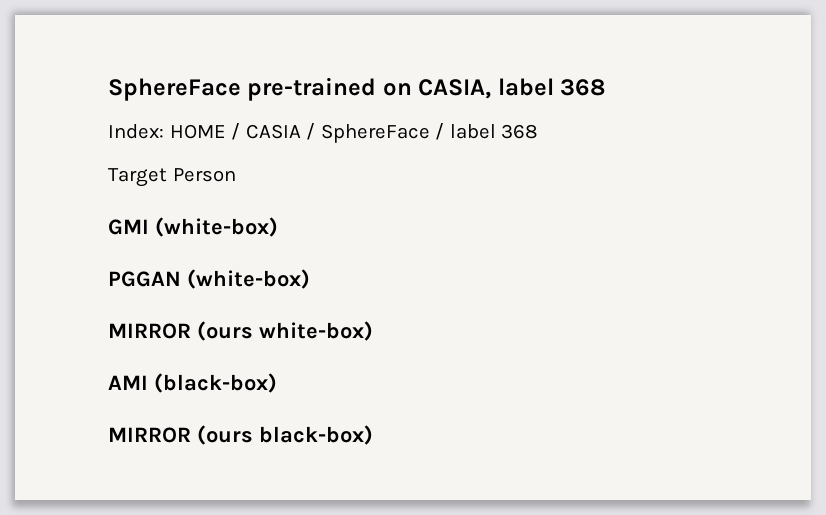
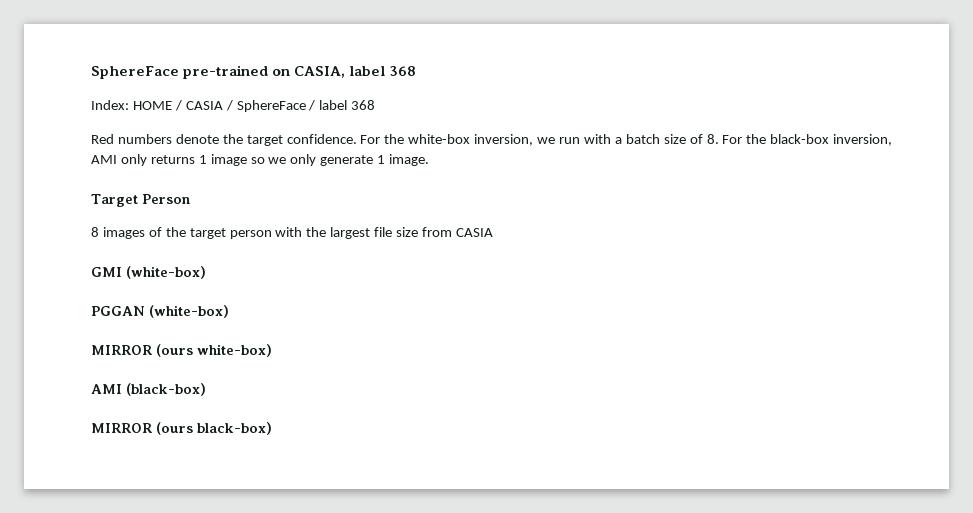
[108,168,236,187] Target Person -> [91,134,893,146] [91,154,430,166] [91,194,190,207] [91,227,493,239] Red numbers denote the target confidence. For the white-box inversion, we run with a batch size of 8. For the black-box inversion, AMI only returns 1 image so we only generate 1 image. // Target Person // 8 images of the target person with the largest file size from CASIA

